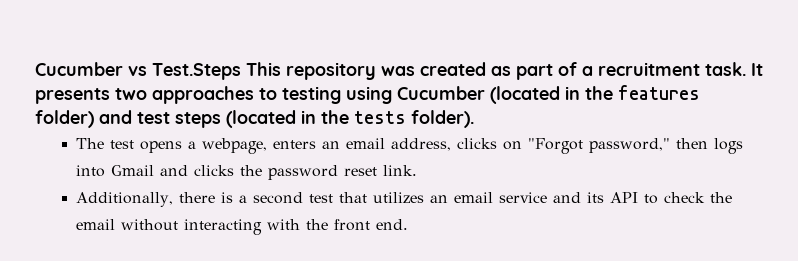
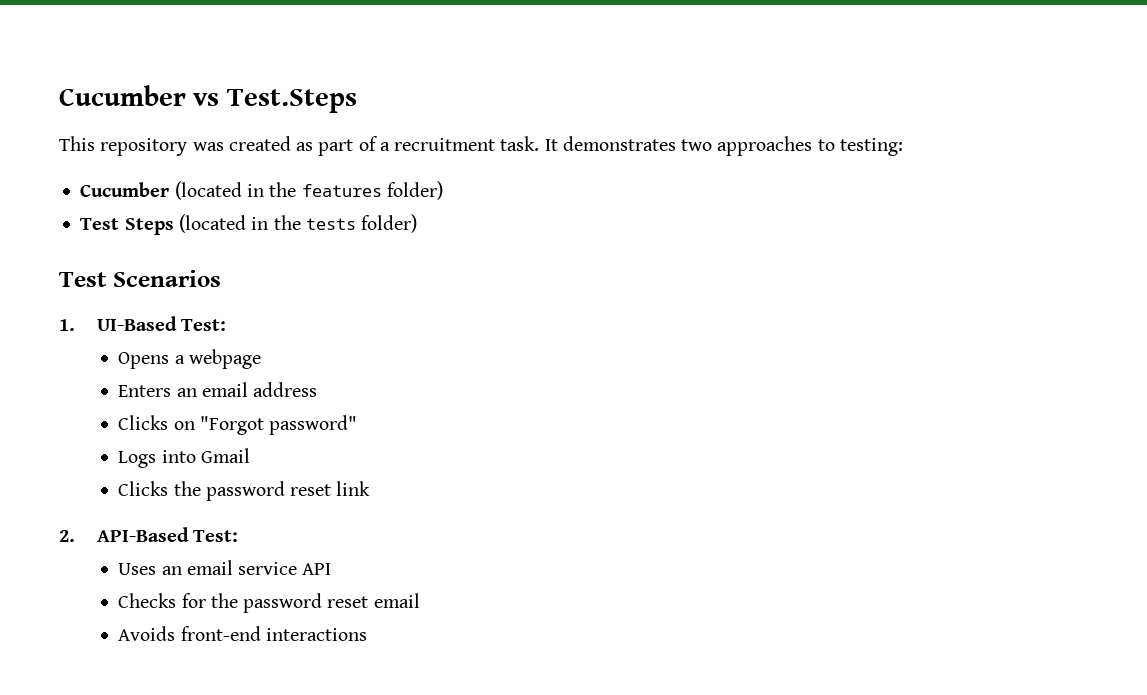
(241, 71) none -> (357, 101) //
[35,88,110,104] presents -> [562,136,676,151] demonstrates
[282,86,392,104] testing using -> [839,138,903,156] testing: //
[99,110,221,128] and test steps -> [80,218,174,235] // Test Steps
[411,110,474,128] [75,138,743,154] folder). // The test opens a webpage, enters an email address, clicks on "Forgot password," then logs -> [361,214,418,233] [59,270,221,287] [59,316,227,331] [118,349,261,369] [118,382,318,397] [118,415,358,435] [118,451,157,468] folder) // Test Scenarios // 1. UI-Based Test: // Opens a webpage // Enters an email address // Clicks on "Forgot password" // Logs
[159,165,417,180] [75,192,424,207] and clicks the password reset link. // Additionally, there is a second test that utilizes -> [118,481,371,501] [59,527,239,542] [118,563,157,575] // Clicks the password reset link // 2. API-Based Test: // Uses
[552,192,604,203] and its -> (298, 568) none
[643,192,732,204] [75,219,408,235] to check the email without interacting with the front end. -> [118,593,420,613] [118,626,367,641] // Checks for the password reset email // Avoids front-end interactions

